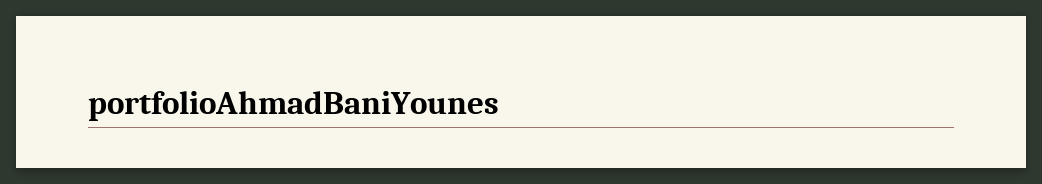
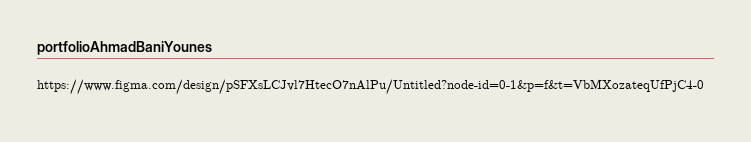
(499, 106) none -> [37,79,704,95] // https://www.figma.com/design/pSFXsLCJvl7HtecO7nAlPu/Untitled?node-id=0-1&p=f&t=VbMXozateqUfPjC4-0

